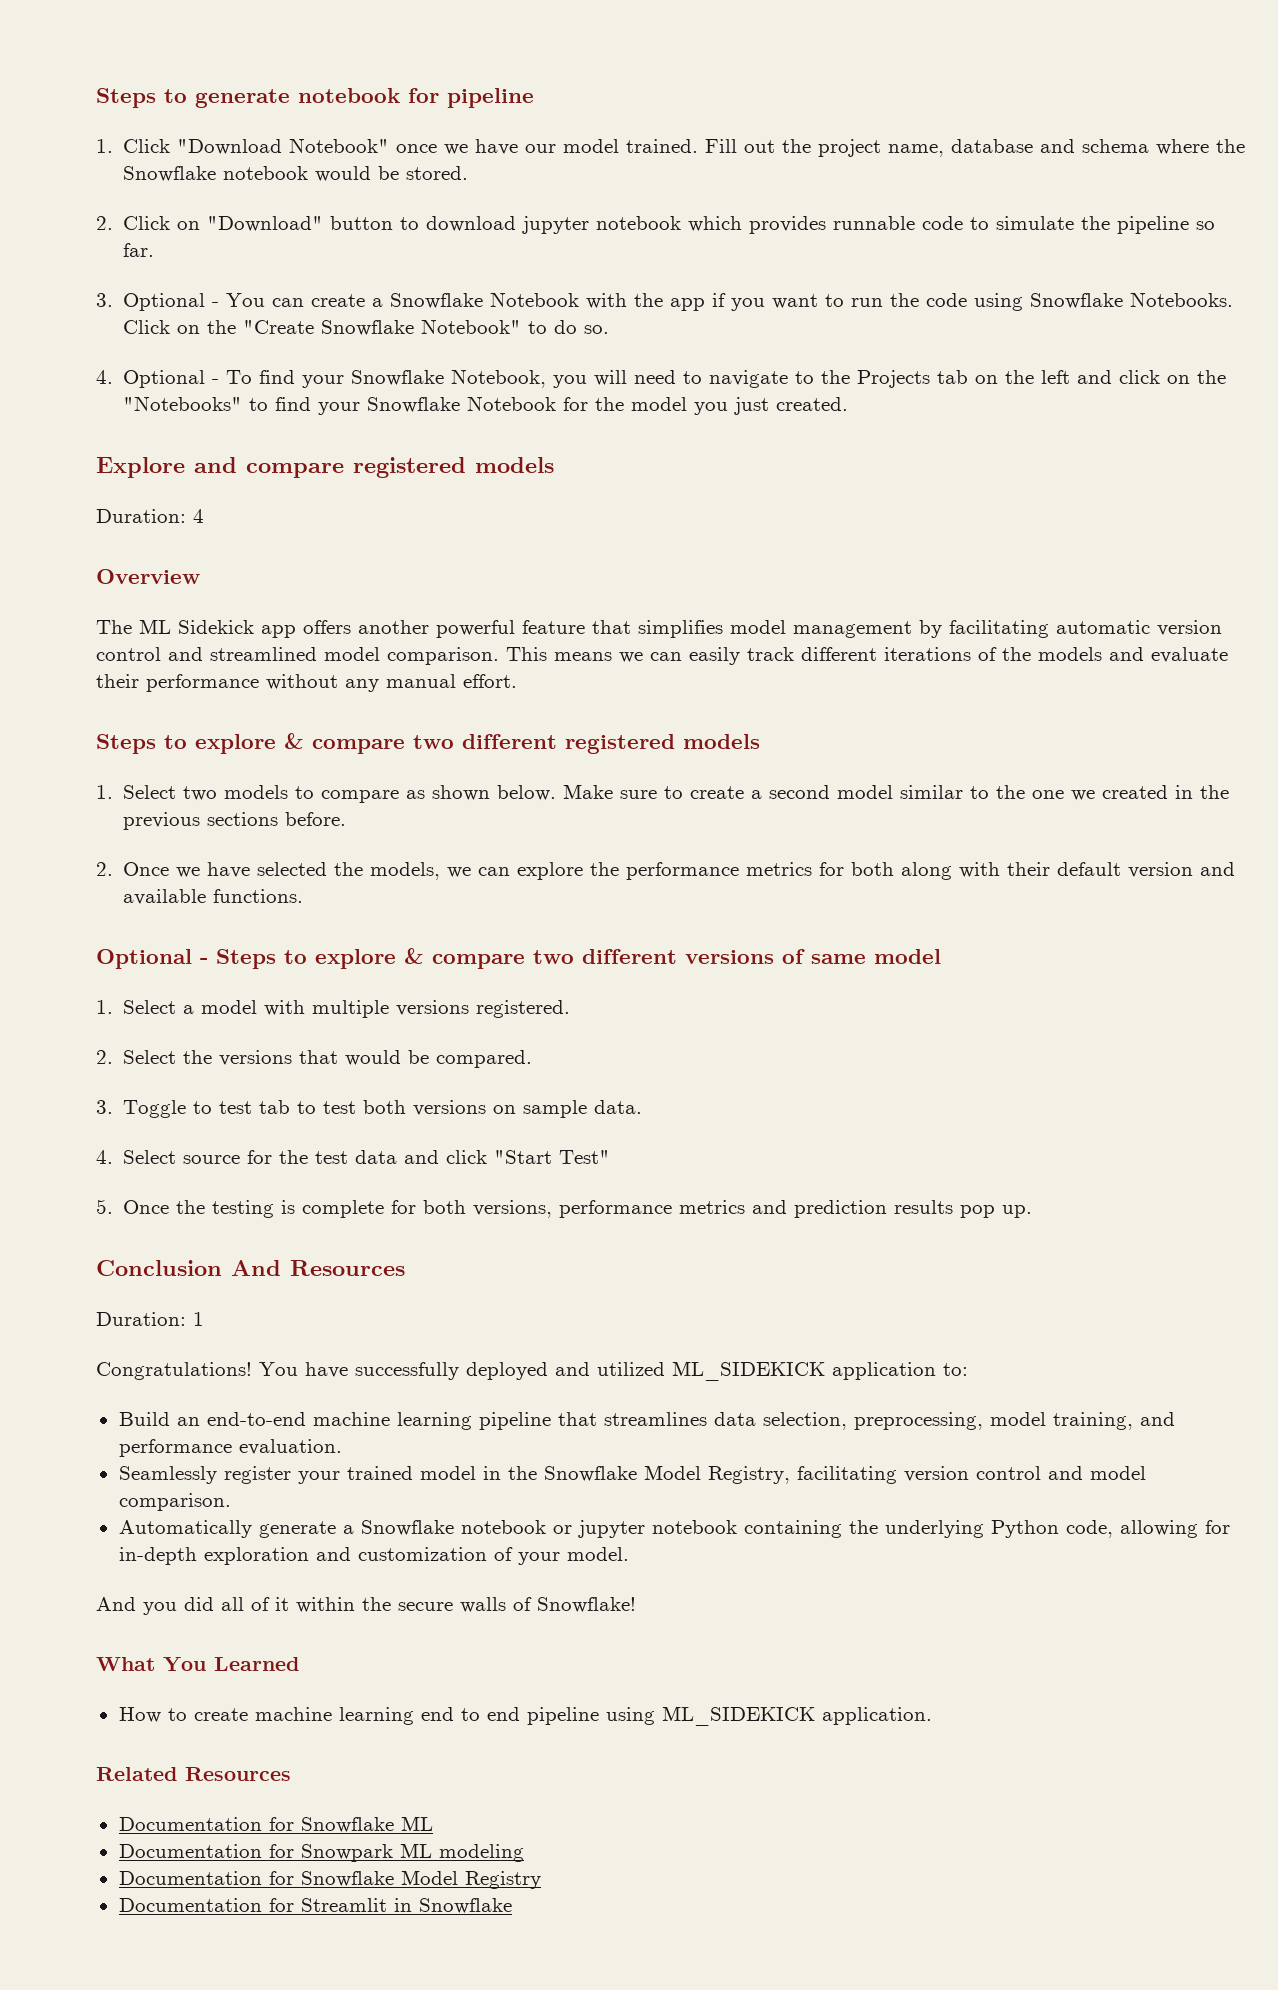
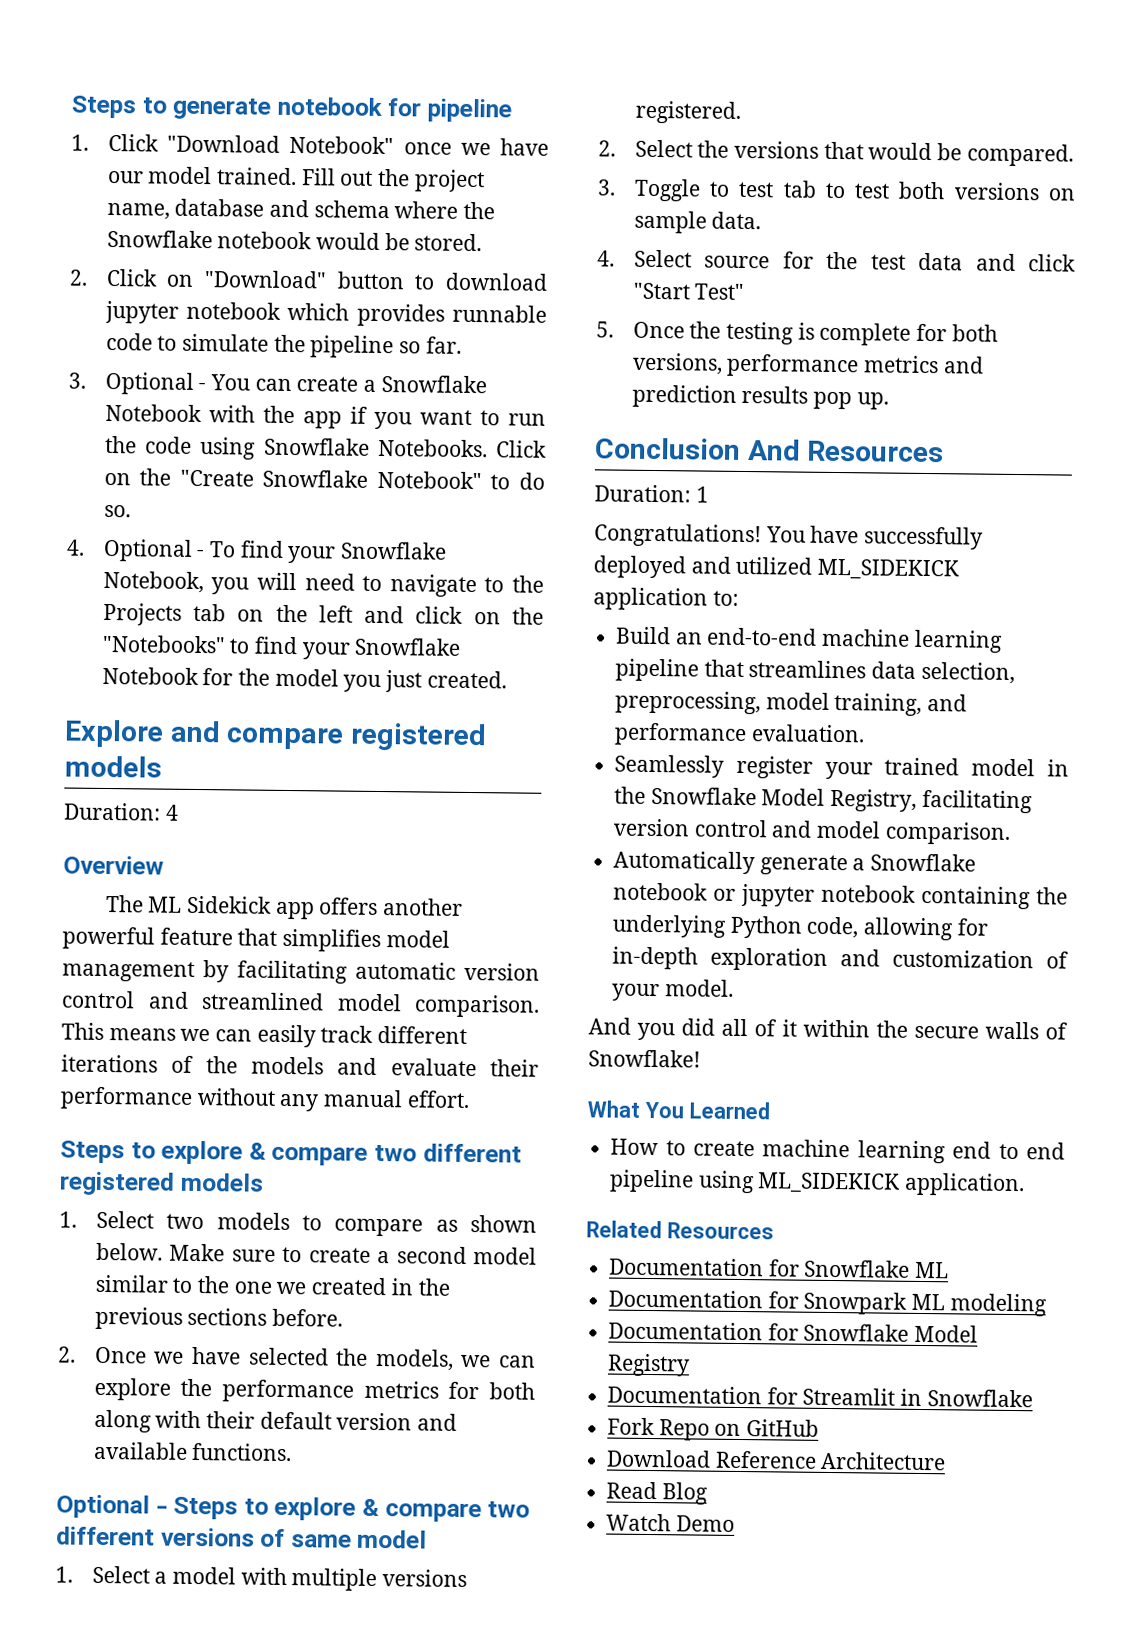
(512, 1906) none -> [607,1417,820,1441] [606,1449,947,1471] [606,1481,708,1505] [606,1513,735,1532] // Fork Repo on GitHub // Download Reference Architecture // Read Blog // Watch Demo

